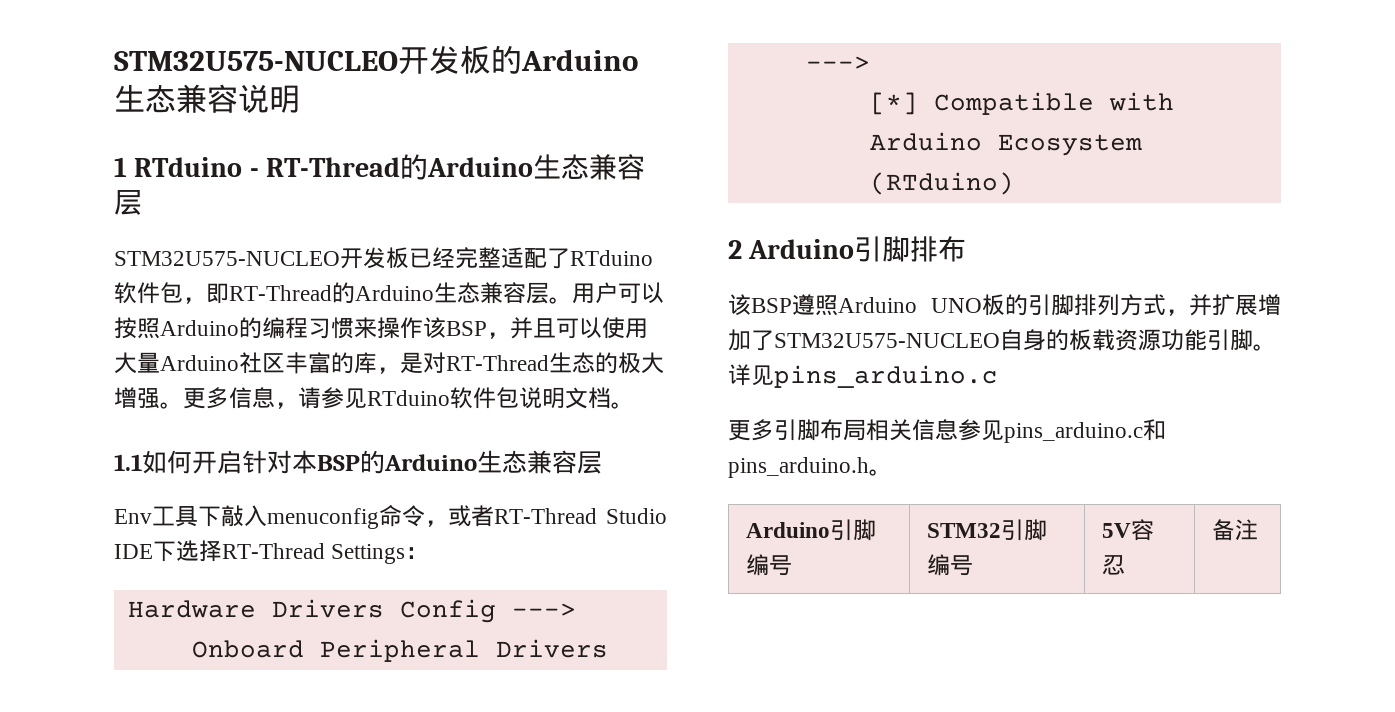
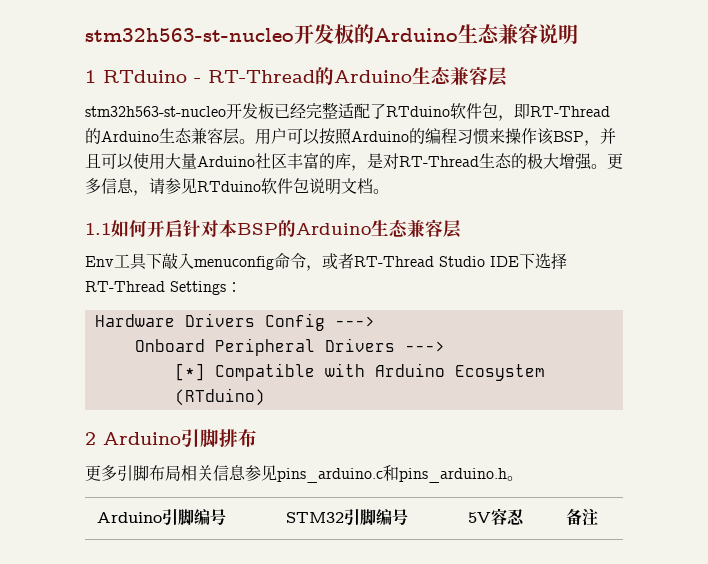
[114,51,398,71] STM32U575-NUCLEO -> [85,28,294,42] stm32h563-st-nucleo
[114,251,340,266] STM32U575-NUCLEO -> [85,106,226,117] stm32h563-st-nucleo
[728,294,1281,316] [728,329,1276,351] [728,364,998,388] // 该BSP遵照Arduino UNO板的引脚排列方式，并扩展增加了STM32U575-NUCLEO自身的板载资源功能引脚。详见pins_arduino.c -> (257, 438) none

